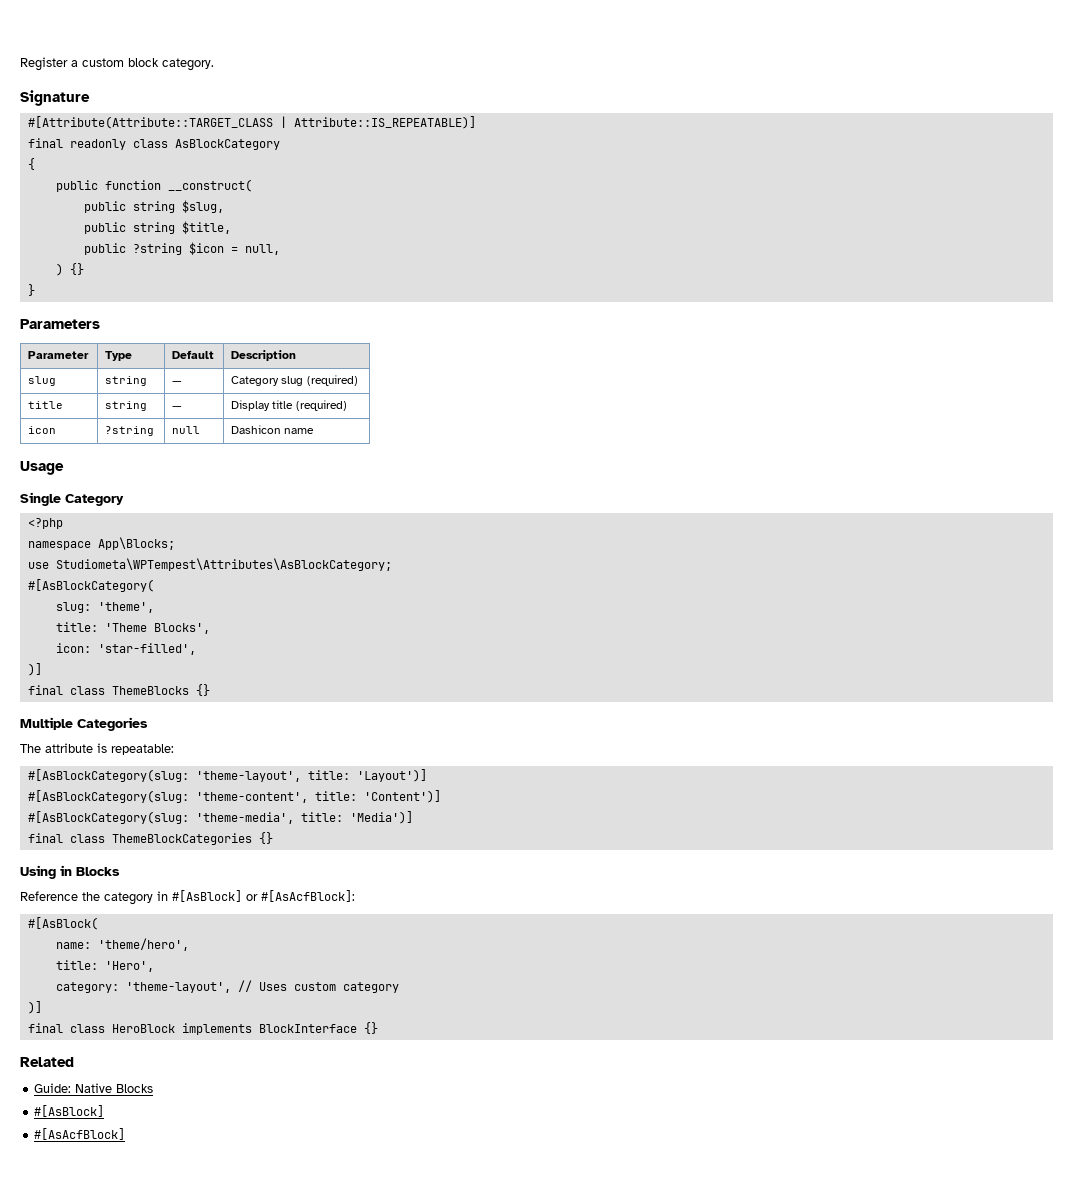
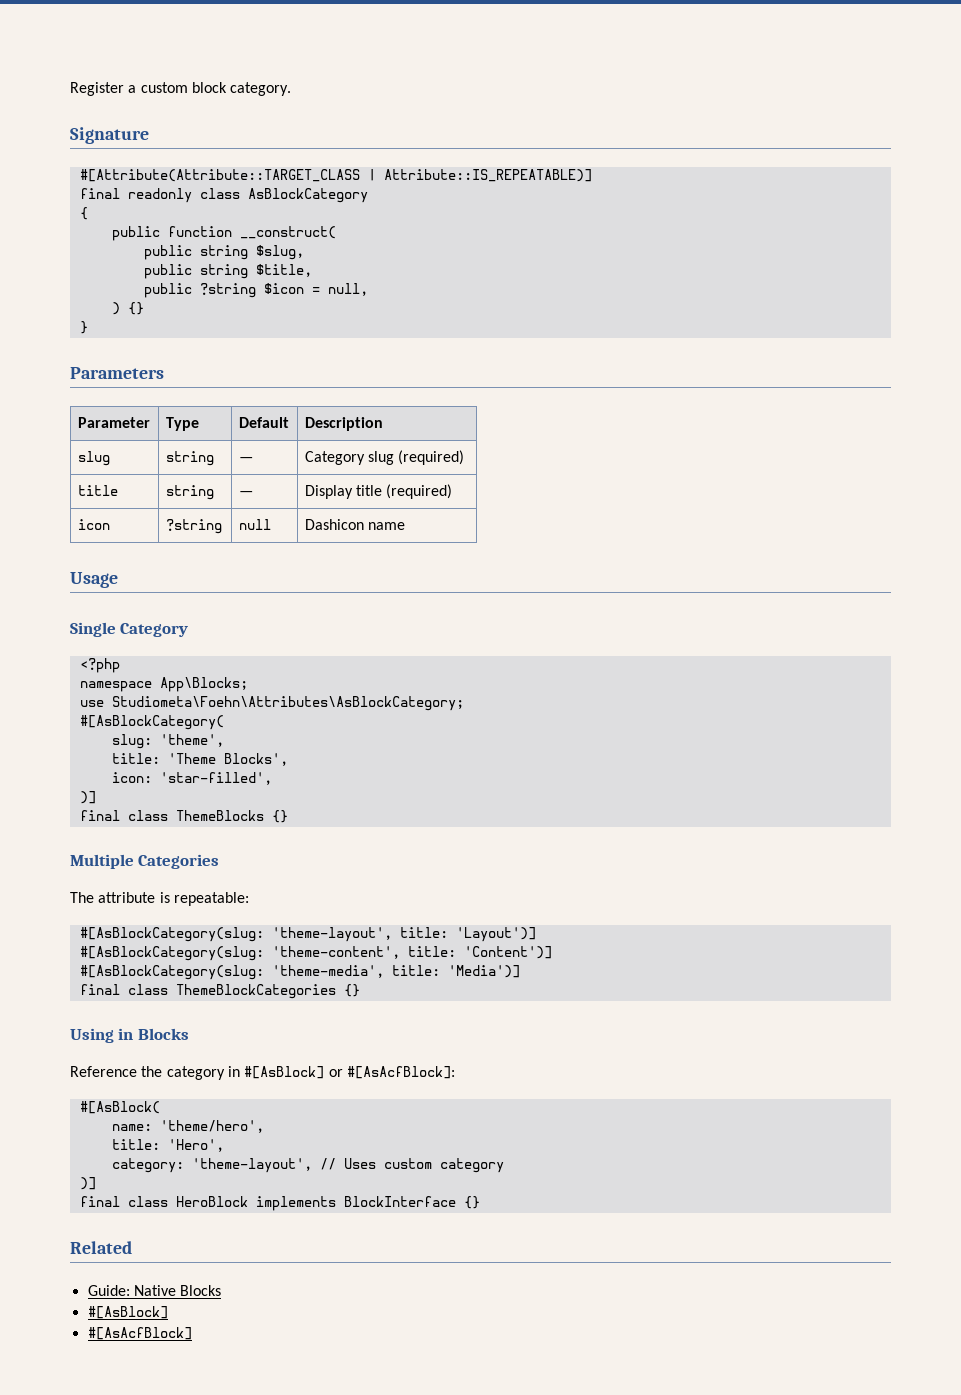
[55,558,392,571] Studiometa\WPTempest\Attributes\AsBlockCategory; -> [111,696,464,711] Studiometa\Foehn\Attributes\AsBlockCategory;

